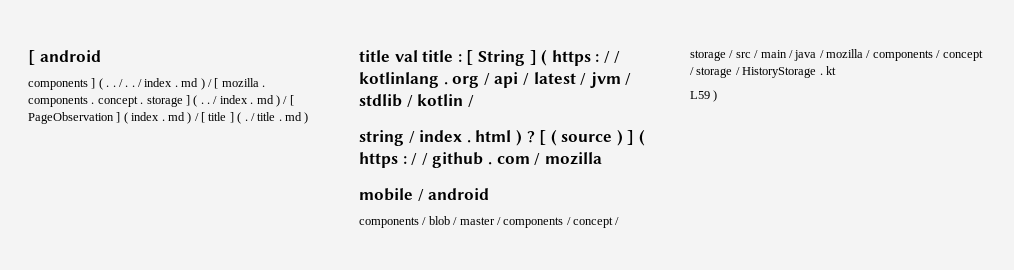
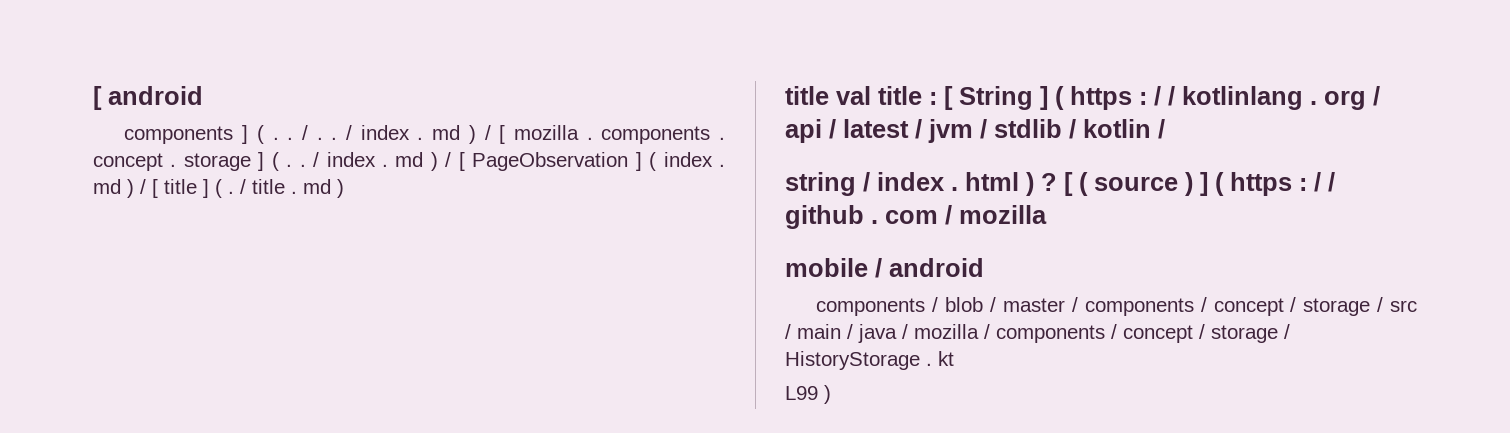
[690,91,710,99] L59 -> [785,386,818,400] L99

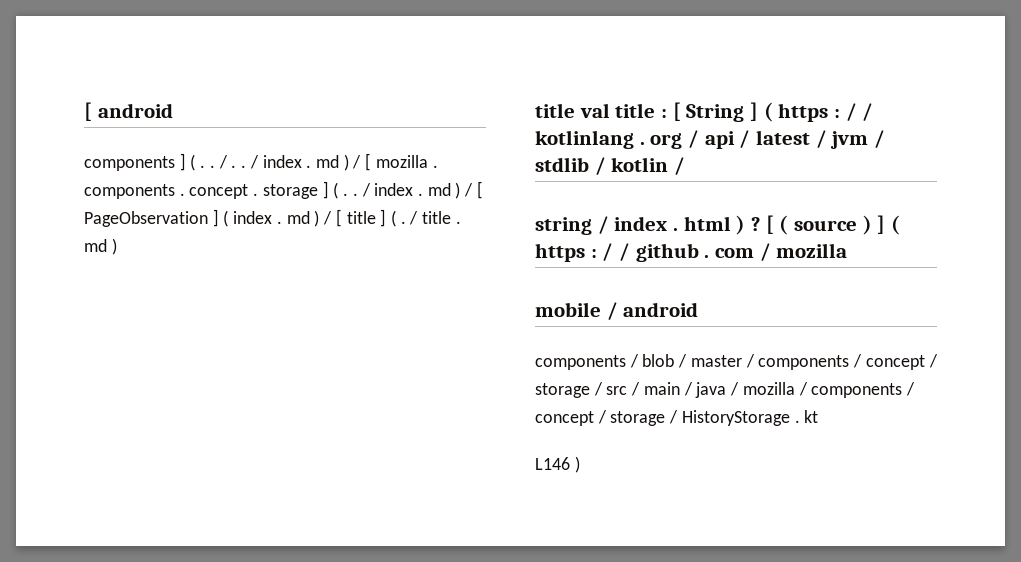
[785,386,818,400] L99 -> [535,457,570,470] L146

